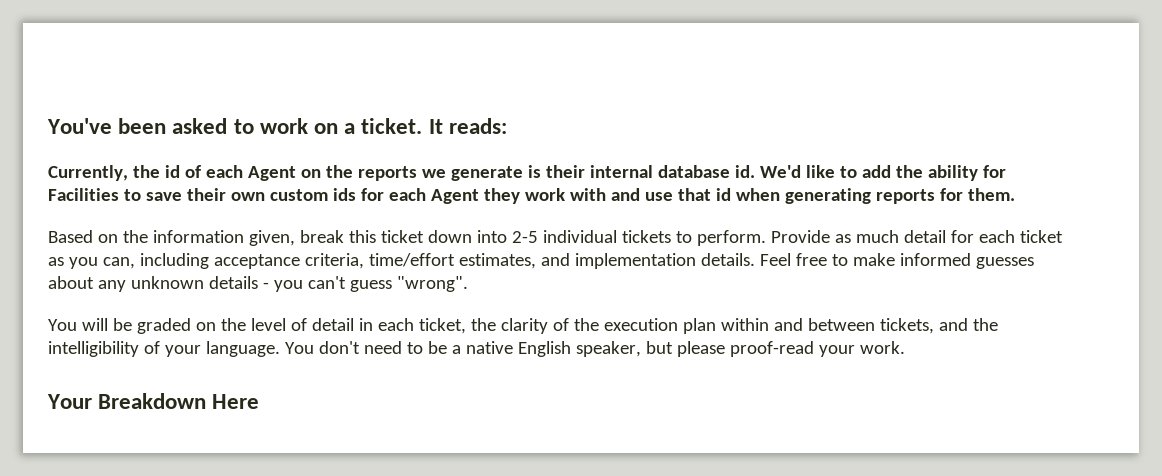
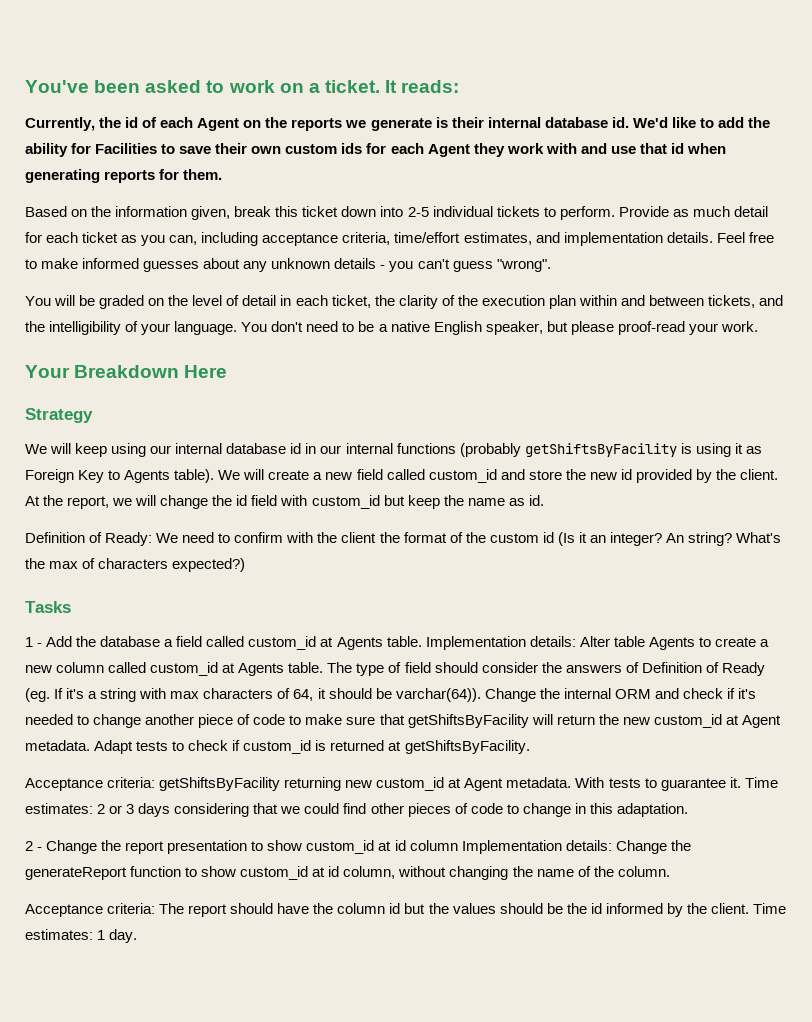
(260, 401) none -> [25,408,93,423] [25,443,762,457] [25,469,779,483] [25,495,544,509] [25,532,782,546] [25,558,246,572] [25,601,71,613] [25,636,769,650] [25,662,765,676] [25,688,757,702] [25,714,781,728] [25,740,530,754] [25,777,778,791] [25,803,688,817] [25,840,691,854] [25,866,670,880] [25,903,786,917] [25,929,138,943] // Strategy // We will keep using our internal database id in our internal functions (probably getShiftsByFacility is using it as Foreign Key to Agents table). We will create a new field called custom_id and store the new id provided by the client. At the report, we will change the id field with custom_id but keep the name as id. // Definition of Ready: We need to confirm with the client the format of the custom id (Is it an integer? An string? What's the max of characters expected?) // Tasks // 1 - Add the database a field called custom_id at Agents table. Implementation details: Alter table Agents to create a new column called custom_id at Agents table. The type of field should consider the answers of Definition of Ready (eg. If it's a string with max characters of 64, it should be varchar(64)). Change the internal ORM and check if it's needed to change another piece of code to make sure that getShiftsByFacility will return the new custom_id at Agent metadata. Adapt tests to check if custom_id is returned at getShiftsByFacility. // Acceptance criteria: getShiftsByFacility returning new custom_id at Agent metadata. With tests to guarantee it. Time estimates: 2 or 3 days considering that we could find other pieces of code to change in this adaptation. // 2 - Change the report presentation to show custom_id at id column Implementation details: Change the generateReport function to show custom_id at id column, without changing the name of the column. // Acceptance criteria: The report should have the column id but the values should be the id informed by the client. Time estimates: 1 day.

